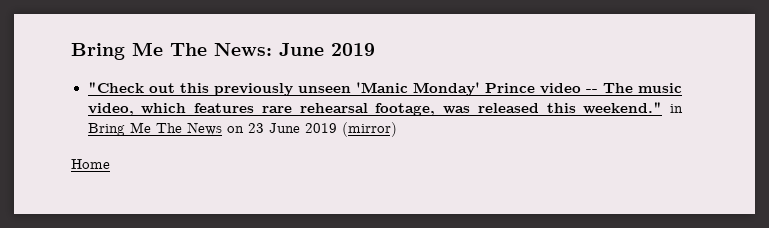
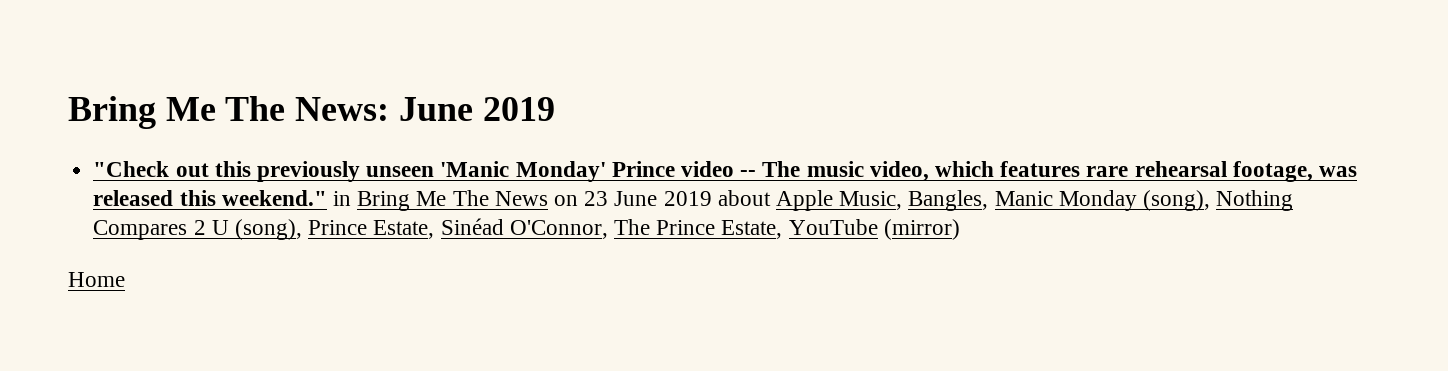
(337, 128) none -> [717,190,1294,211] [93,218,878,240] about Apple Music, Bangles, Manic Monday (song), Nothing Compares 2 U (song), Prince Estate, Sinéad O'Connor, The Prince Estate, YouTube

